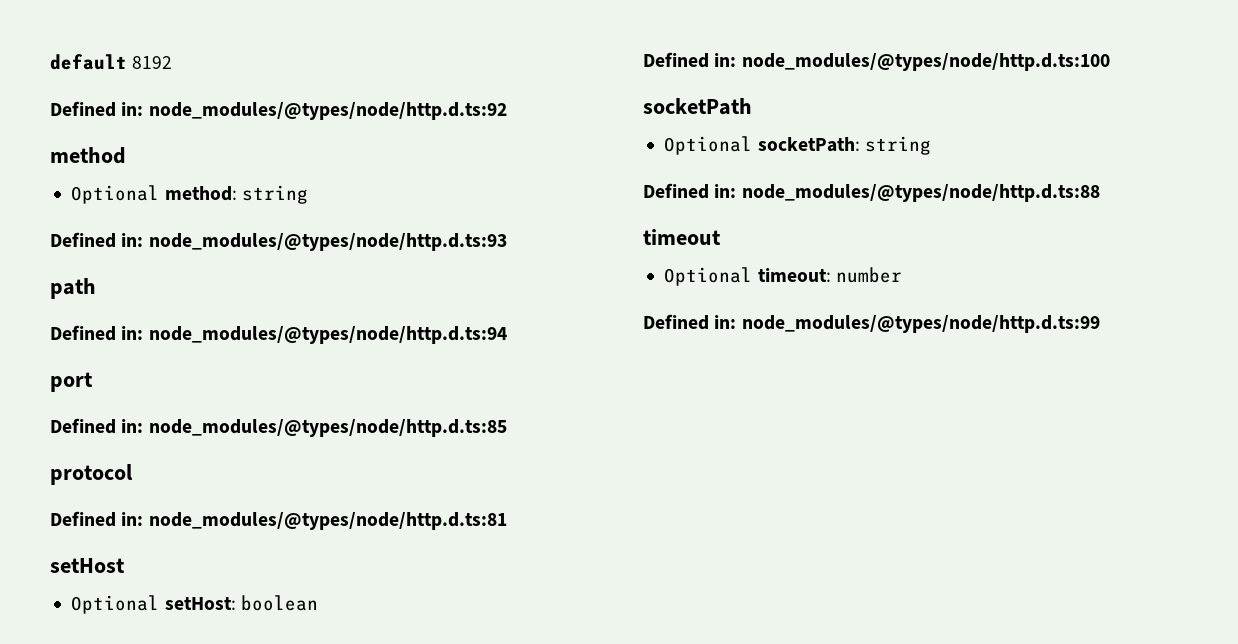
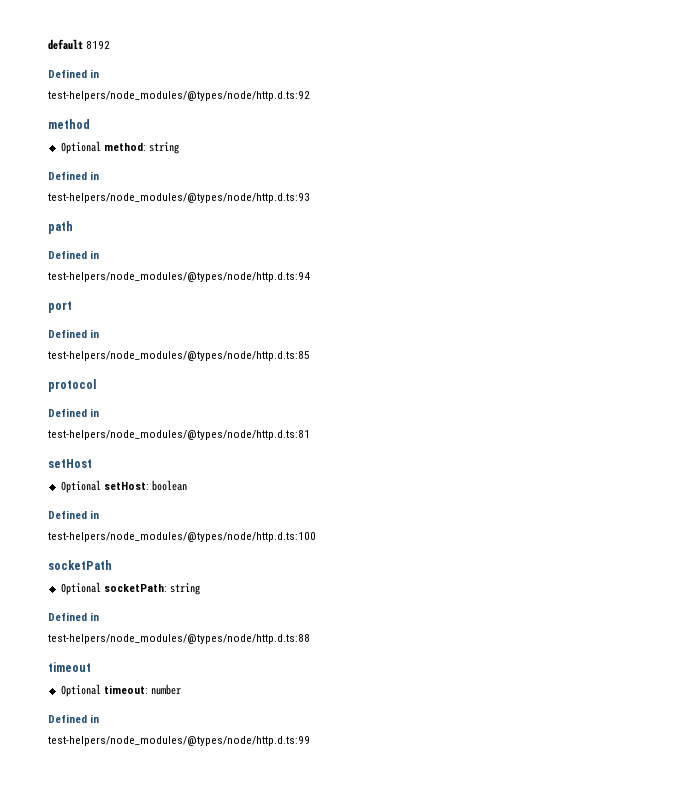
[121,102,507,120] in: node_modules/@types/node/http.d.ts:92 -> [90,69,100,78] [48,91,310,101] in // test-helpers/node_modules/@types/node/http.d.ts:92
[121,233,507,251] in: node_modules/@types/node/http.d.ts:93 -> [90,171,100,180] [48,193,310,203] in // test-helpers/node_modules/@types/node/http.d.ts:93
[121,326,507,344] in: node_modules/@types/node/http.d.ts:94 -> [90,250,100,259] [48,272,310,282] in // test-helpers/node_modules/@types/node/http.d.ts:94
[121,419,507,437] in: node_modules/@types/node/http.d.ts:85 -> [90,329,100,338] [48,351,310,361] in // test-helpers/node_modules/@types/node/http.d.ts:85
[121,512,507,530] in: node_modules/@types/node/http.d.ts:81 -> [90,408,100,417] [48,430,310,440] in // test-helpers/node_modules/@types/node/http.d.ts:81
[714,53,1110,71] in: node_modules/@types/node/http.d.ts:100 -> [90,510,100,519] [48,532,316,542] in // test-helpers/node_modules/@types/node/http.d.ts:100
[714,184,1100,202] in: node_modules/@types/node/http.d.ts:88 -> [90,612,100,621] [48,634,310,644] in // test-helpers/node_modules/@types/node/http.d.ts:88
[714,315,1100,333] in: node_modules/@types/node/http.d.ts:99 -> [90,714,100,723] [48,736,310,746] in // test-helpers/node_modules/@types/node/http.d.ts:99

